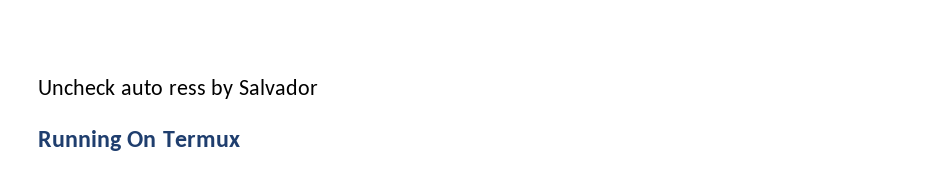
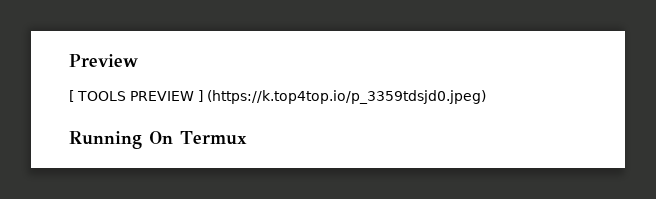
[38,79,319,99] Uncheck auto ress by Salvador -> [69,54,138,67] [69,90,486,104] Preview // [ TOOLS PREVIEW ] (https://k.top4top.io/p_3359tdsjd0.jpeg)

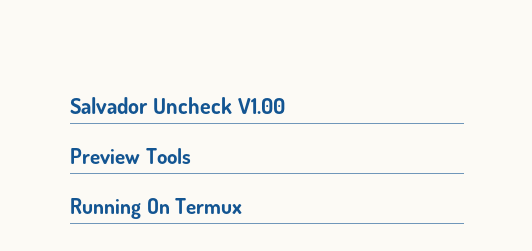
[69,54,138,67] [69,90,486,104] Preview // [ TOOLS PREVIEW ] (https://k.top4top.io/p_3359tdsjd0.jpeg) -> [70,97,285,114] [70,148,191,164] Salvador Uncheck V1.00 // Preview Tools

